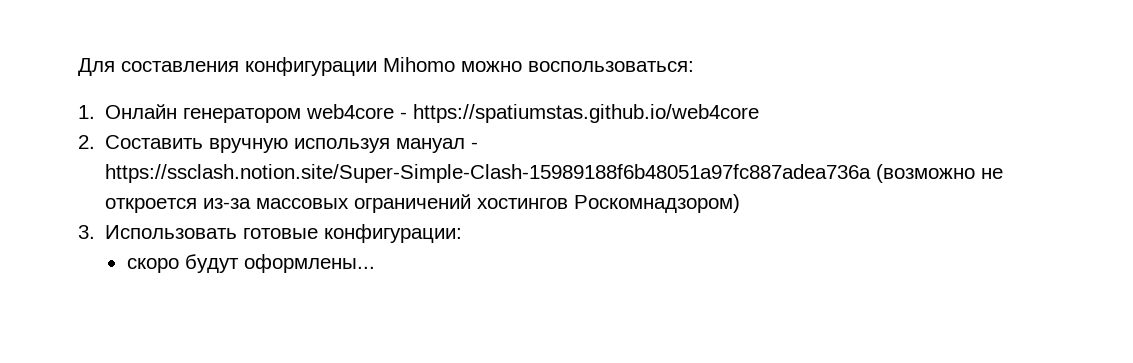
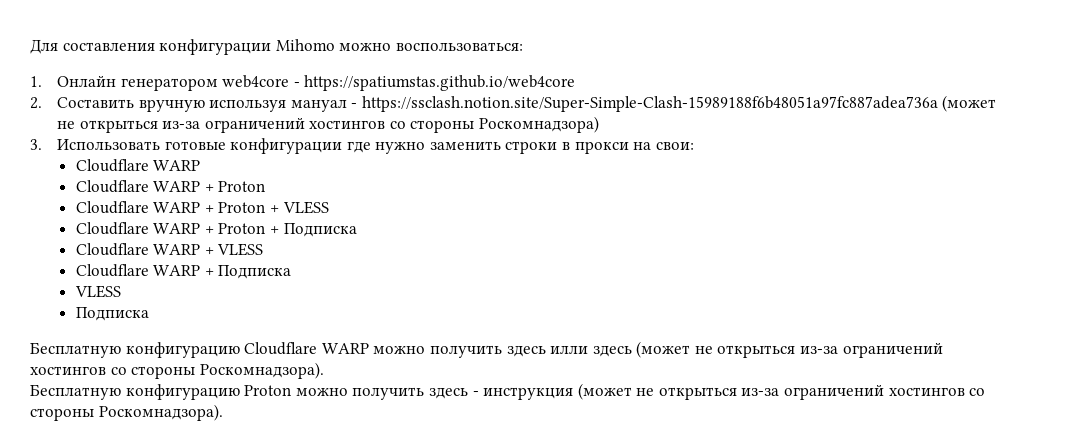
[876,164,1004,183] [105,194,741,213] [78,224,463,243] [126,254,375,273] (возможно не откроется из-за массовых ограничений хостингов Роскомнадзором) // 3. Использовать готовые конфигурации: // скоро будут оформлены... -> [942,95,997,112] [56,116,600,133] [30,138,694,154] [75,159,201,172] [75,180,266,193] [75,201,329,214] [75,222,357,237] [75,243,264,256] [75,264,292,279] [74,285,121,298] [75,307,149,321] [30,341,943,358] [30,362,324,379] [30,383,986,400] [30,404,223,421] (может не открыться из-за ограничений хостингов со стороны Роскомнадзора) // 3. Использовать готовые конфигурации где нужно заменить строки в прокси на свои: // Cloudflare WARP // Cloudflare WARP + Proton // Cloudflare WARP + Proton + VLESS // Cloudflare WARP + Proton + Подписка // Cloudflare WARP + VLESS // Cloudflare WARP + Подписка // VLESS // Подписка // Бесплатную конфигурацию Cloudflare WARP можно получить здесь илли здесь (может не открыться из-за ограничений хостингов со стороны Роскомнадзора). // Бесплатную конфигурацию Proton можно получить здесь - инструкция (может не открыться из-за ограничений хостингов со стороны Роскомнадзора).

